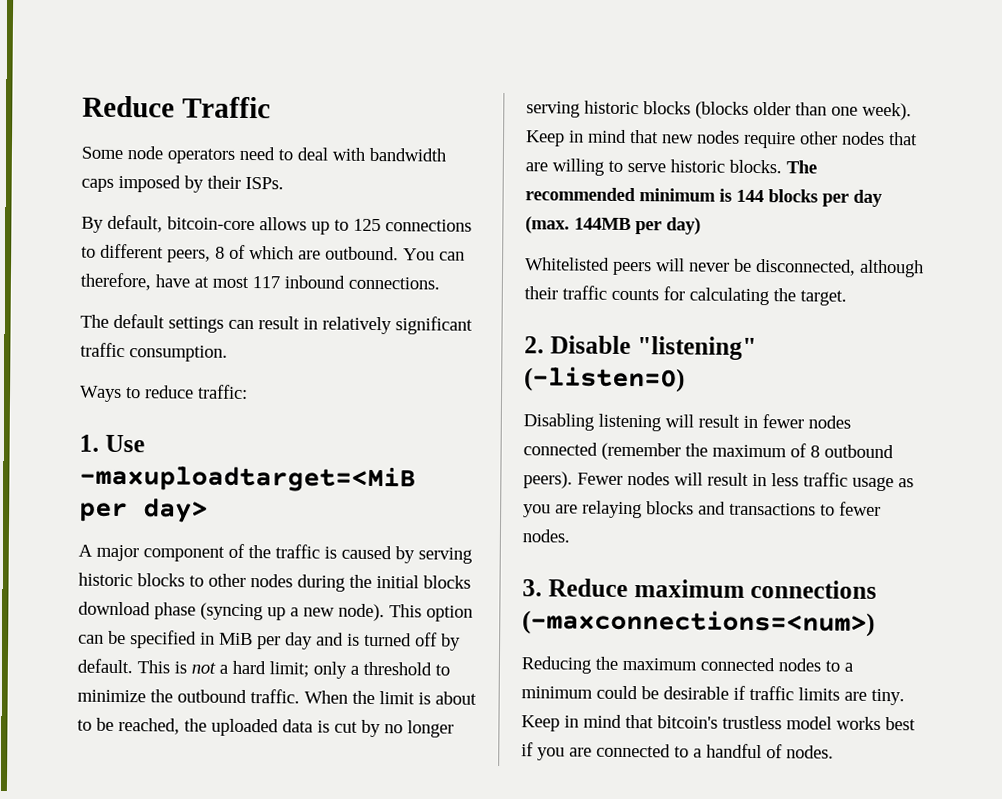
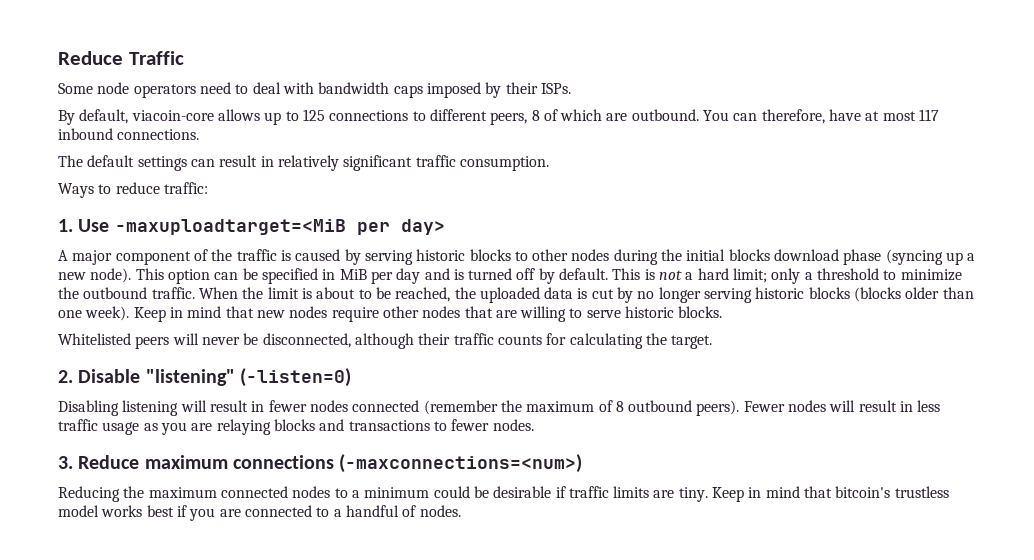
[167,216,255,231] bitcoin-core -> [131,110,214,121] viacoin-core
[786,160,817,174] [525,187,883,207] [525,216,701,235] The recommended minimum is 144 blocks per day (max. 144MB per day) -> (723, 312) none

